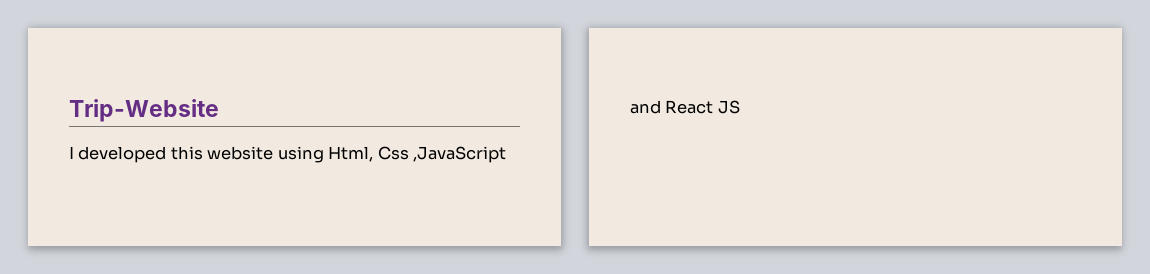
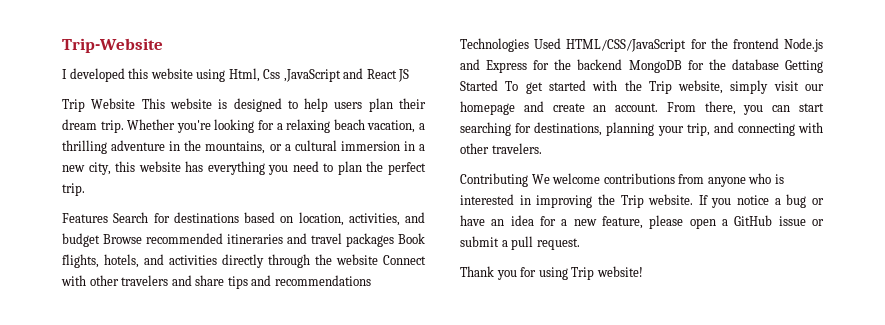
(740, 107) none -> [62,98,427,112] [62,119,426,133] [62,140,426,154] [62,161,426,175] [62,183,85,196] [62,212,425,226] [62,233,425,247] [62,254,426,268] [61,275,371,289] [460,38,823,52] [460,59,823,73] [460,80,824,94] [460,101,824,115] [460,122,823,136] [460,143,542,154] [460,173,784,187] [460,194,824,208] [460,215,824,229] [460,236,580,250] [460,266,643,280] // Trip Website This website is designed to help users plan their dream trip. Whether you're looking for a relaxing beach vacation, a thrilling adventure in the mountains, or a cultural immersion in a new city, this website has everything you need to plan the perfect trip. // Features Search for destinations based on location, activities, and budget Browse recommended itineraries and travel packages Book flights, hotels, and activities directly through the website Connect with other travelers and share tips and recommendations Technologies Used HTML/CSS/JavaScript for the frontend Node.js and Express for the backend MongoDB for the database Getting Started To get started with the Trip website, simply visit our homepage and create an account. From there, you can start searching for destinations, planning your trip, and connecting with other travelers. // Contributing We welcome contributions from anyone who is interested in improving the Trip website. If you notice a bug or have an idea for a new feature, please open a GitHub issue or submit a pull request. // Thank you for using Trip website!

